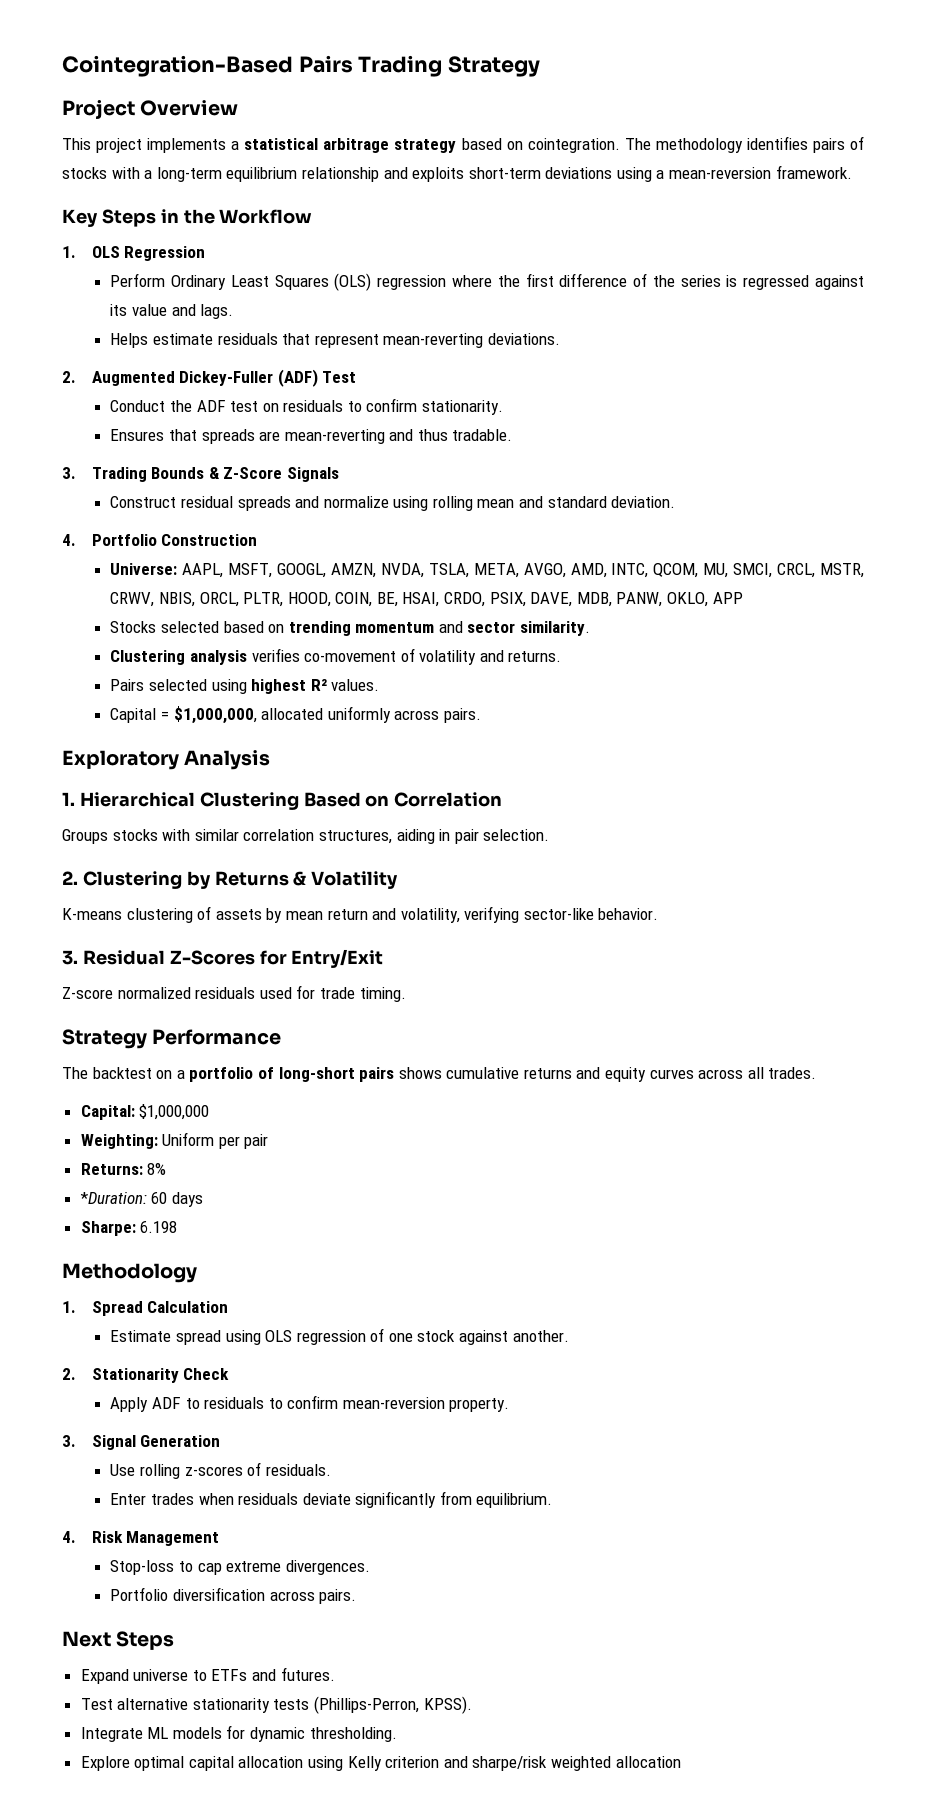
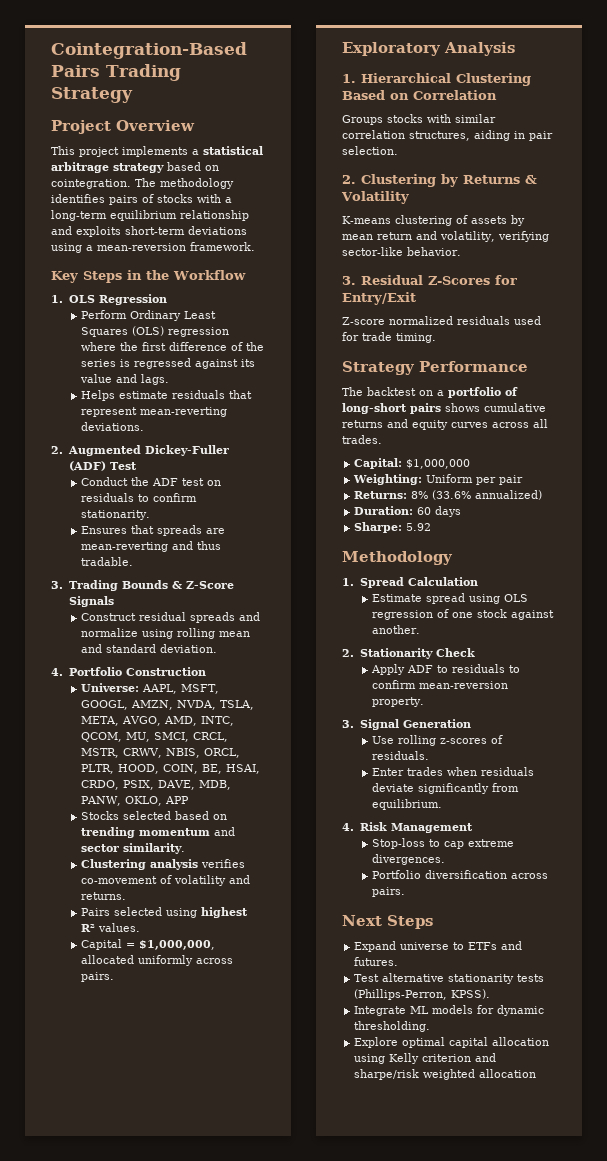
[79,1192,147,1204] // *Duration: -> [432,490,543,500] [354,506,414,515] (33.6% annualized) // Duration:
[140,1221,178,1233] 6.198 -> [406,523,432,531] 5.92

